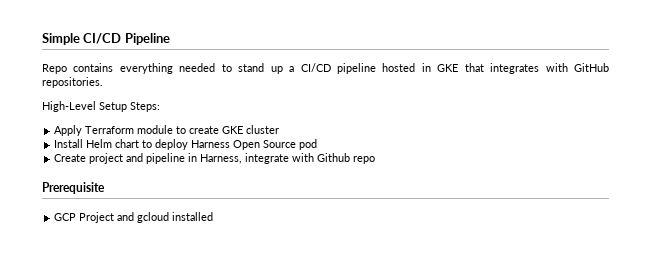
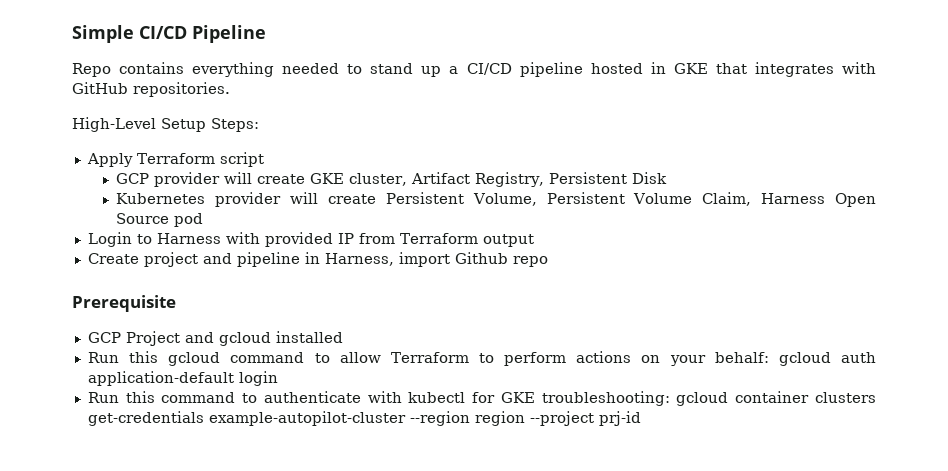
[137,125,280,134] [54,139,318,150] module to create GKE cluster // Install Helm chart to deploy Harness Open Source pod -> [219,152,264,167] [116,172,668,187] [116,192,876,207] [116,213,204,227] [87,232,534,247] script // GCP provider will create GKE cluster, Artifact Registry, Persistent Disk // Kubernetes provider will create Persistent Volume, Persistent Volume Claim, Harness Open Source pod // Login to Harness with provided IP from Terraform output
[245,153,315,164] integrate with -> [398,252,450,267] import
(214, 216) none -> [87,351,877,366] [87,371,278,386] [87,391,876,406] [87,411,641,426] // Run this gcloud command to allow Terraform to perform actions on your behalf: gcloud auth application-default login // Run this command to authenticate with kubectl for GKE troubleshooting: gcloud container clusters get-credentials example-autopilot-cluster --region region --project prj-id

